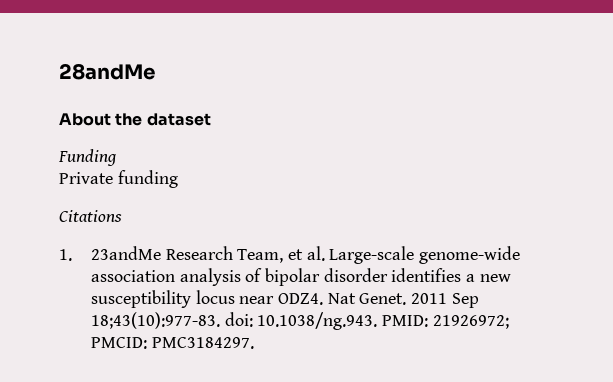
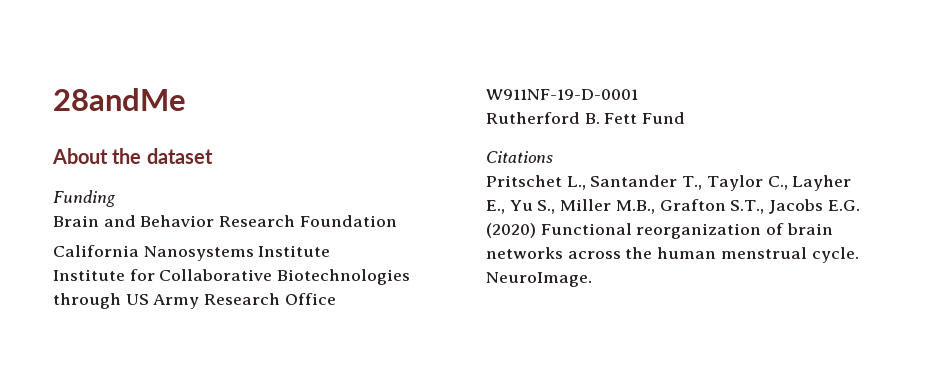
[59,170,178,188] [59,210,122,222] [59,246,521,264] [90,268,511,286] [90,290,479,308] [90,312,509,330] [90,337,254,349] Private funding // Citations // 1. 23andMe Research Team, et al. Large-scale genome-wide association analysis of bipolar disorder identifies a new susceptibility locus near ODZ4. Nat Genet. 2011 Sep 18;43(10):977-83. doi: 10.1038/ng.943. PMID: 21926972; PMCID: PMC3184297. -> [53,215,397,227] [53,245,331,261] [53,269,411,285] [53,293,336,309] [486,89,638,100] [486,112,686,124] [486,151,553,163] [486,175,852,191] [486,199,860,214] [486,223,833,239] [486,247,859,263] [486,272,592,287] Brain and Behavior Research Foundation // California Nanosystems Institute // Institute for Collaborative Biotechnologies through US Army Research Office W911NF-19-D-0001 // Rutherford B. Fett Fund // Citations // Pritschet L., Santander T., Taylor C., Layher E., Yu S., Miller M.B., Grafton S.T., Jacobs E.G. (2020) Functional reorganization of brain networks across the human menstrual cycle. NeuroImage.

